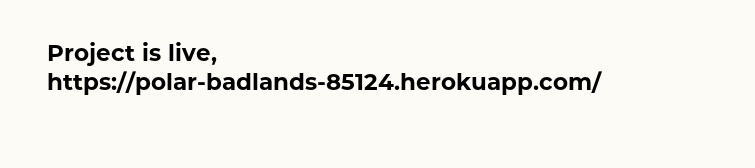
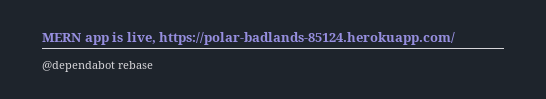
[47,42,135,66] Project -> [42,33,109,45] MERN app
(603, 83) none -> [42,61,153,72] // @dependabot rebase

